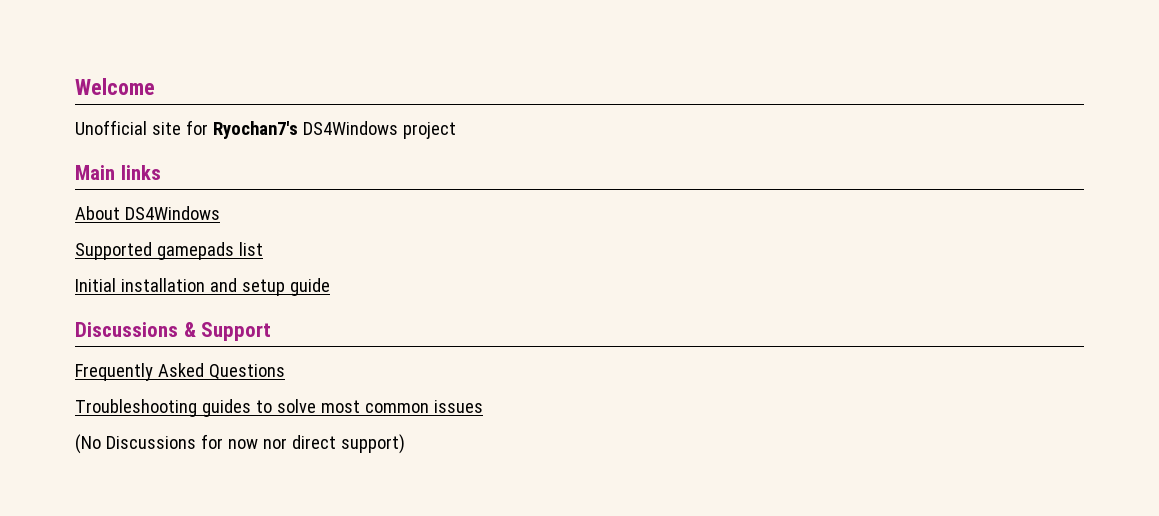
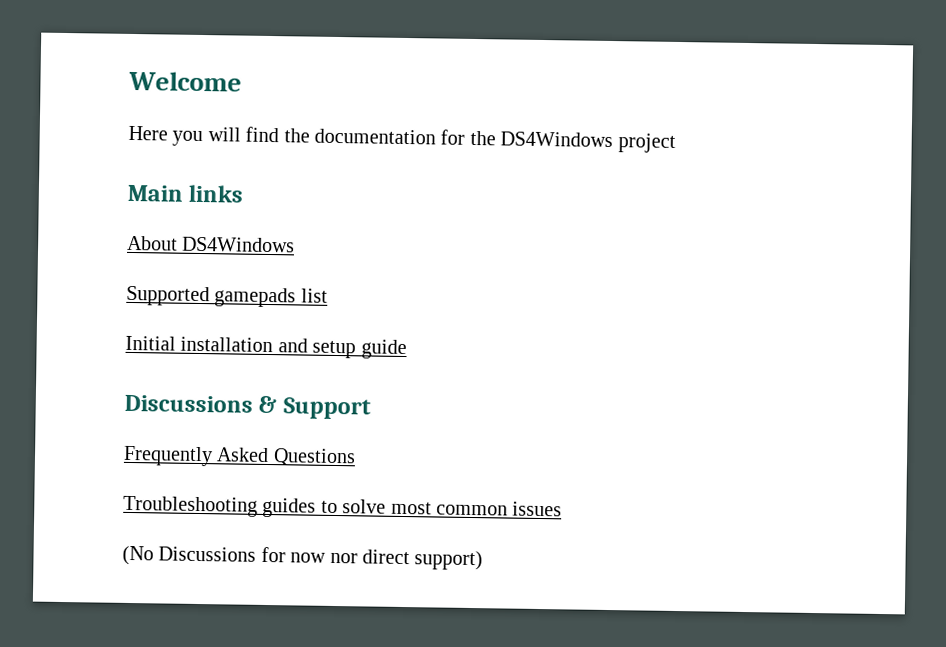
[75,120,298,139] Unofficial site for Ryochan7's -> [128,125,496,147] Here you will find the documentation for the

